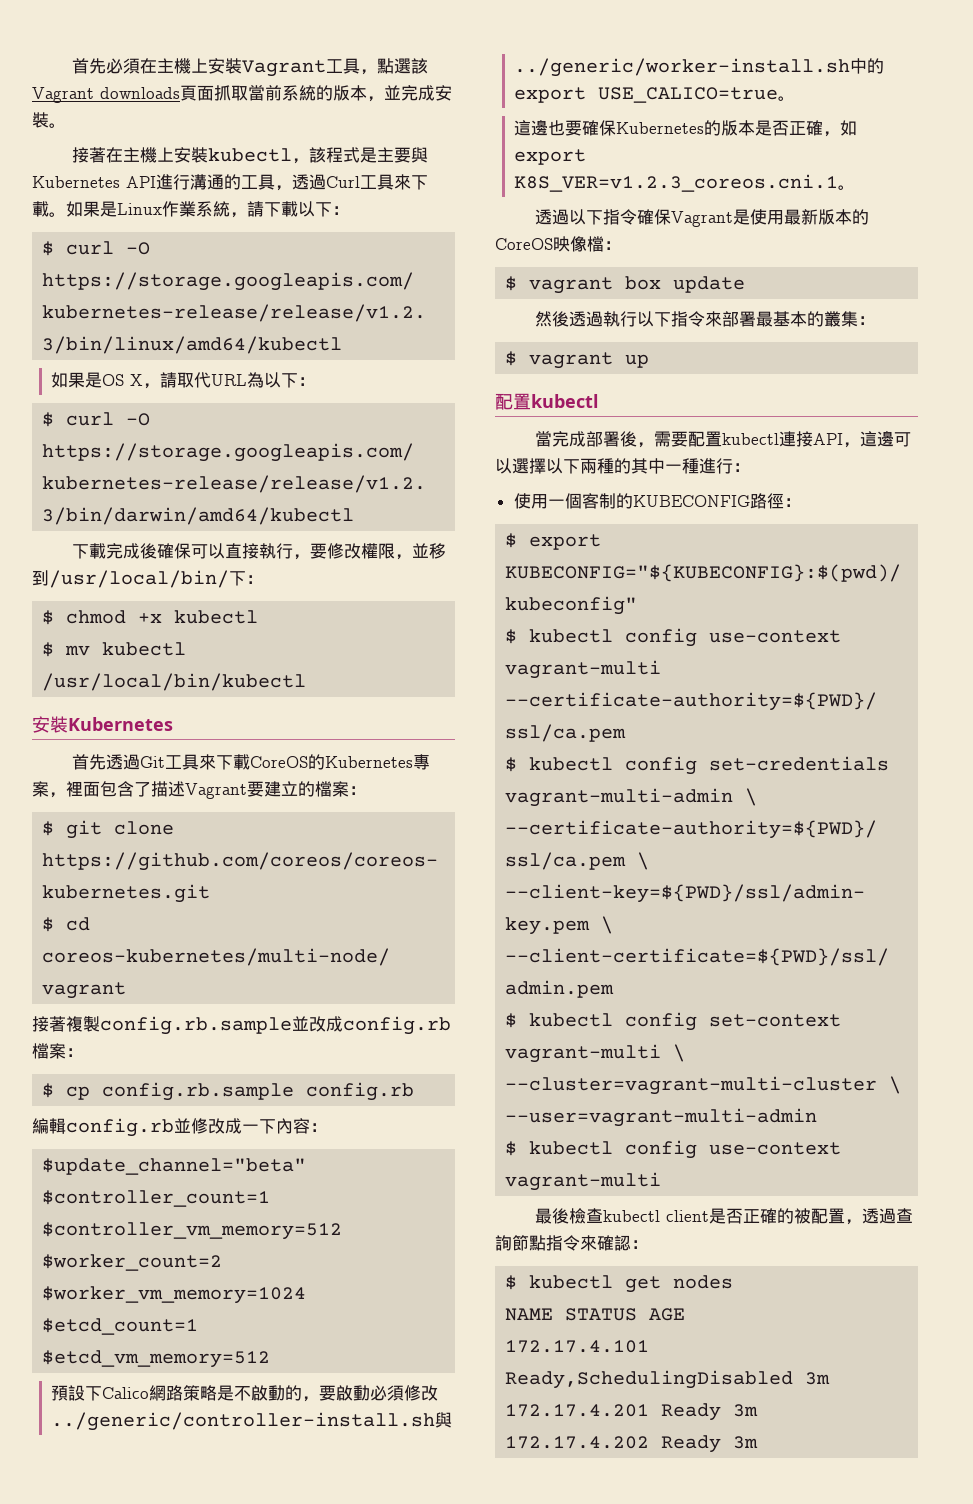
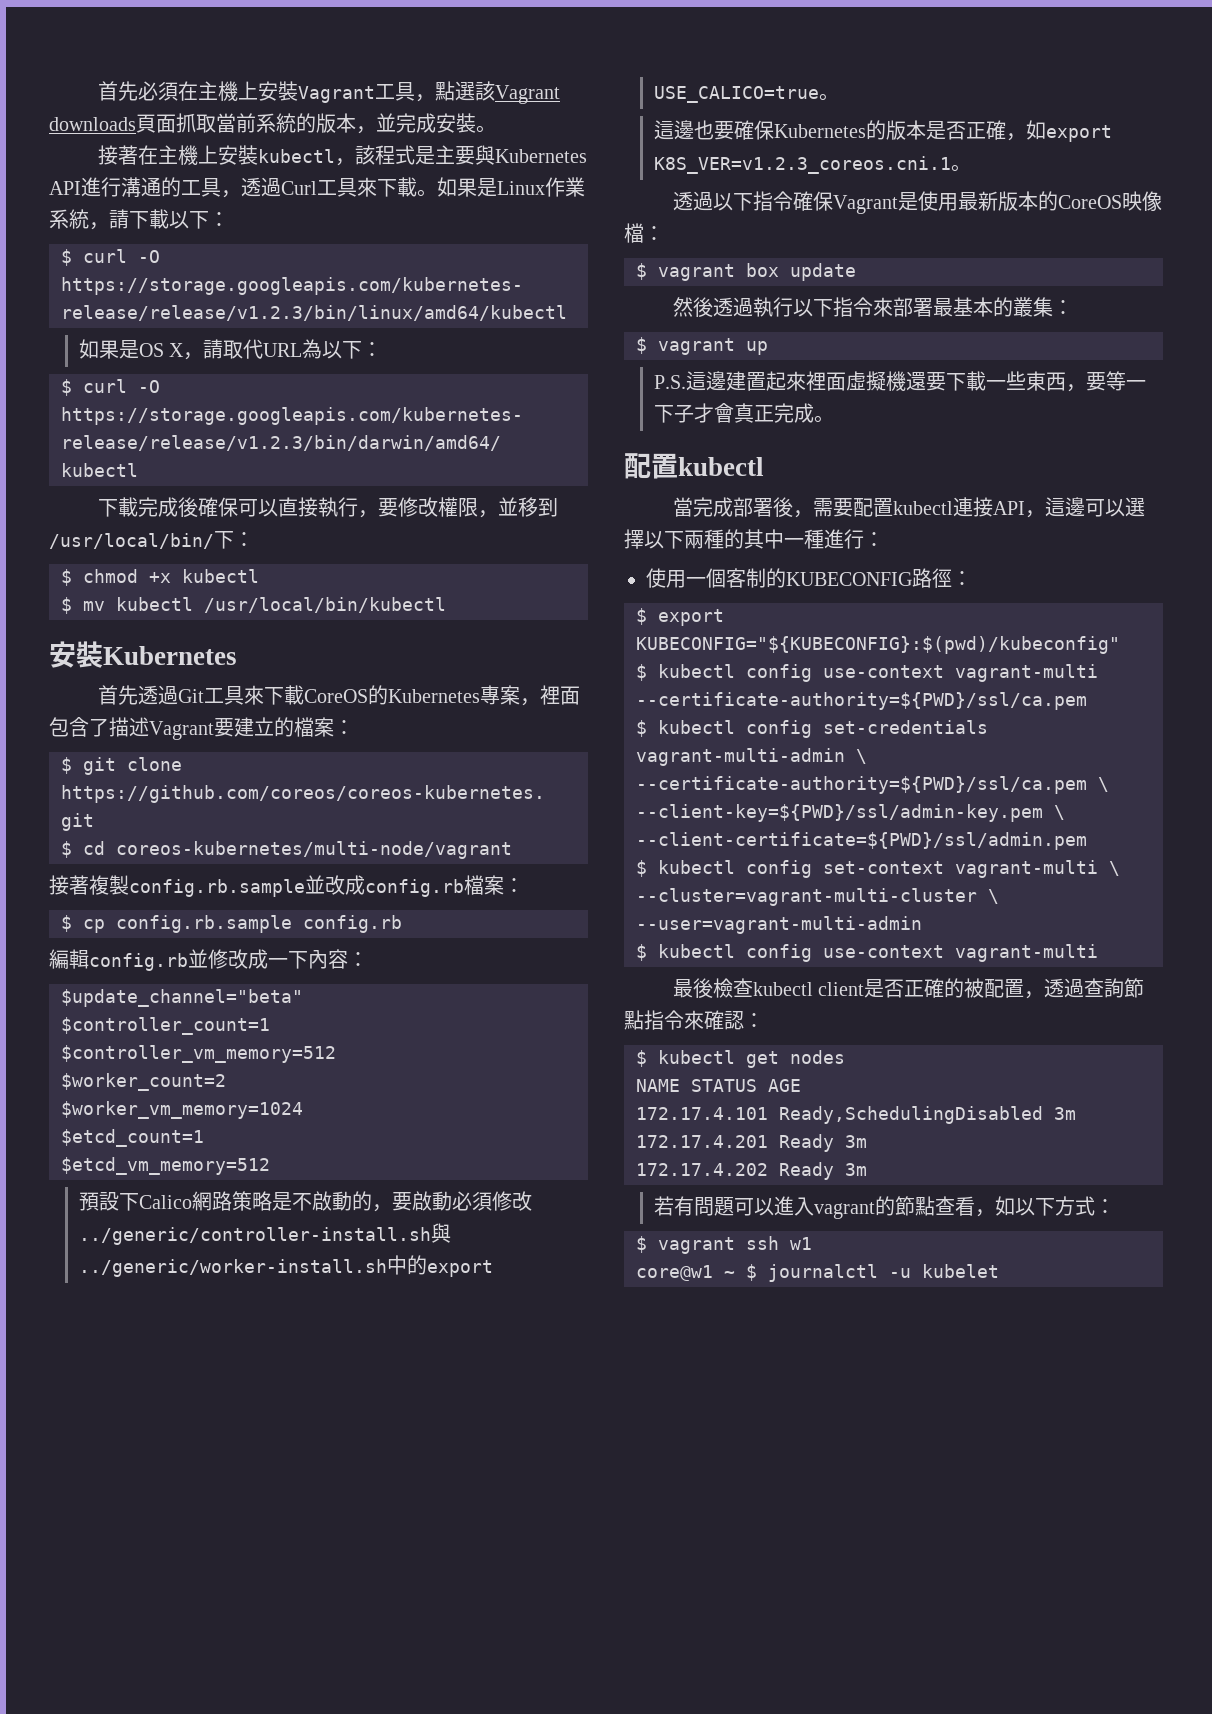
(650, 361) none -> [653,371,1146,392] [653,403,834,423] // P.S.這邊建置起來裡面虛擬機還要下載一些東西，要等一下子才會真正完成。
(759, 1442) none -> [653,1196,1115,1219] [636,1236,812,1254] [636,1264,999,1282] // 若有問題可以進入vagrant的節點查看，如以下方式： // $ vagrant ssh w1 // core@w1 ~ $ journalctl -u kubelet

